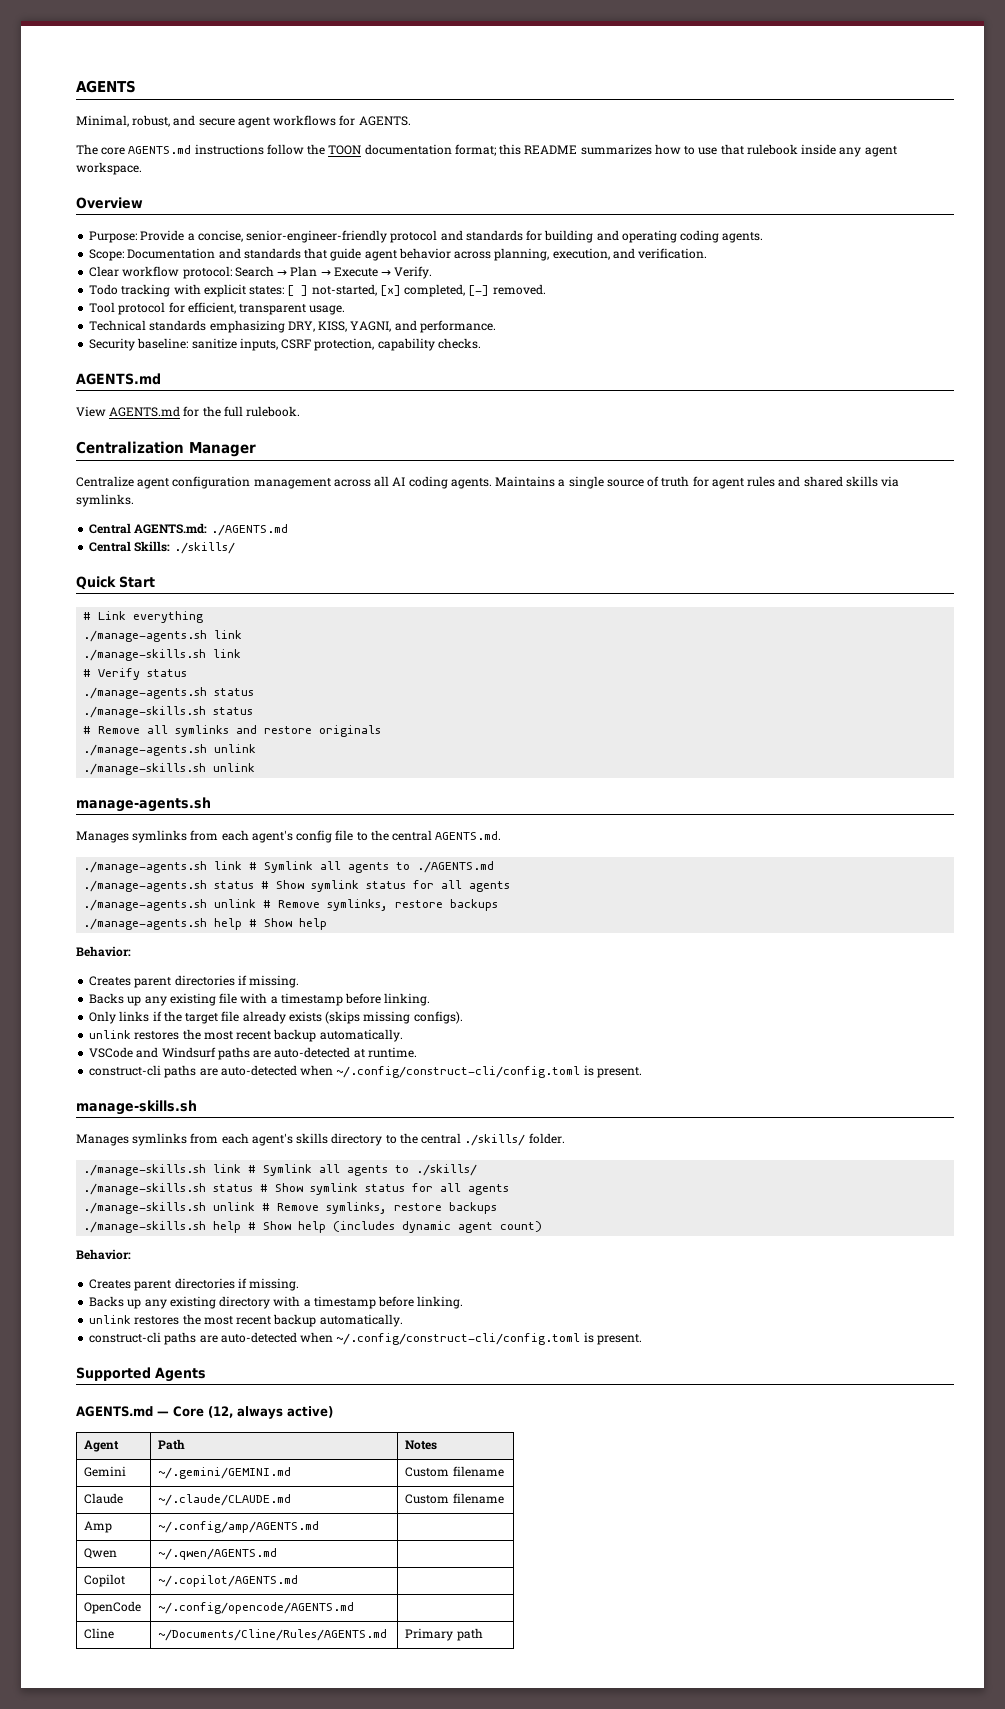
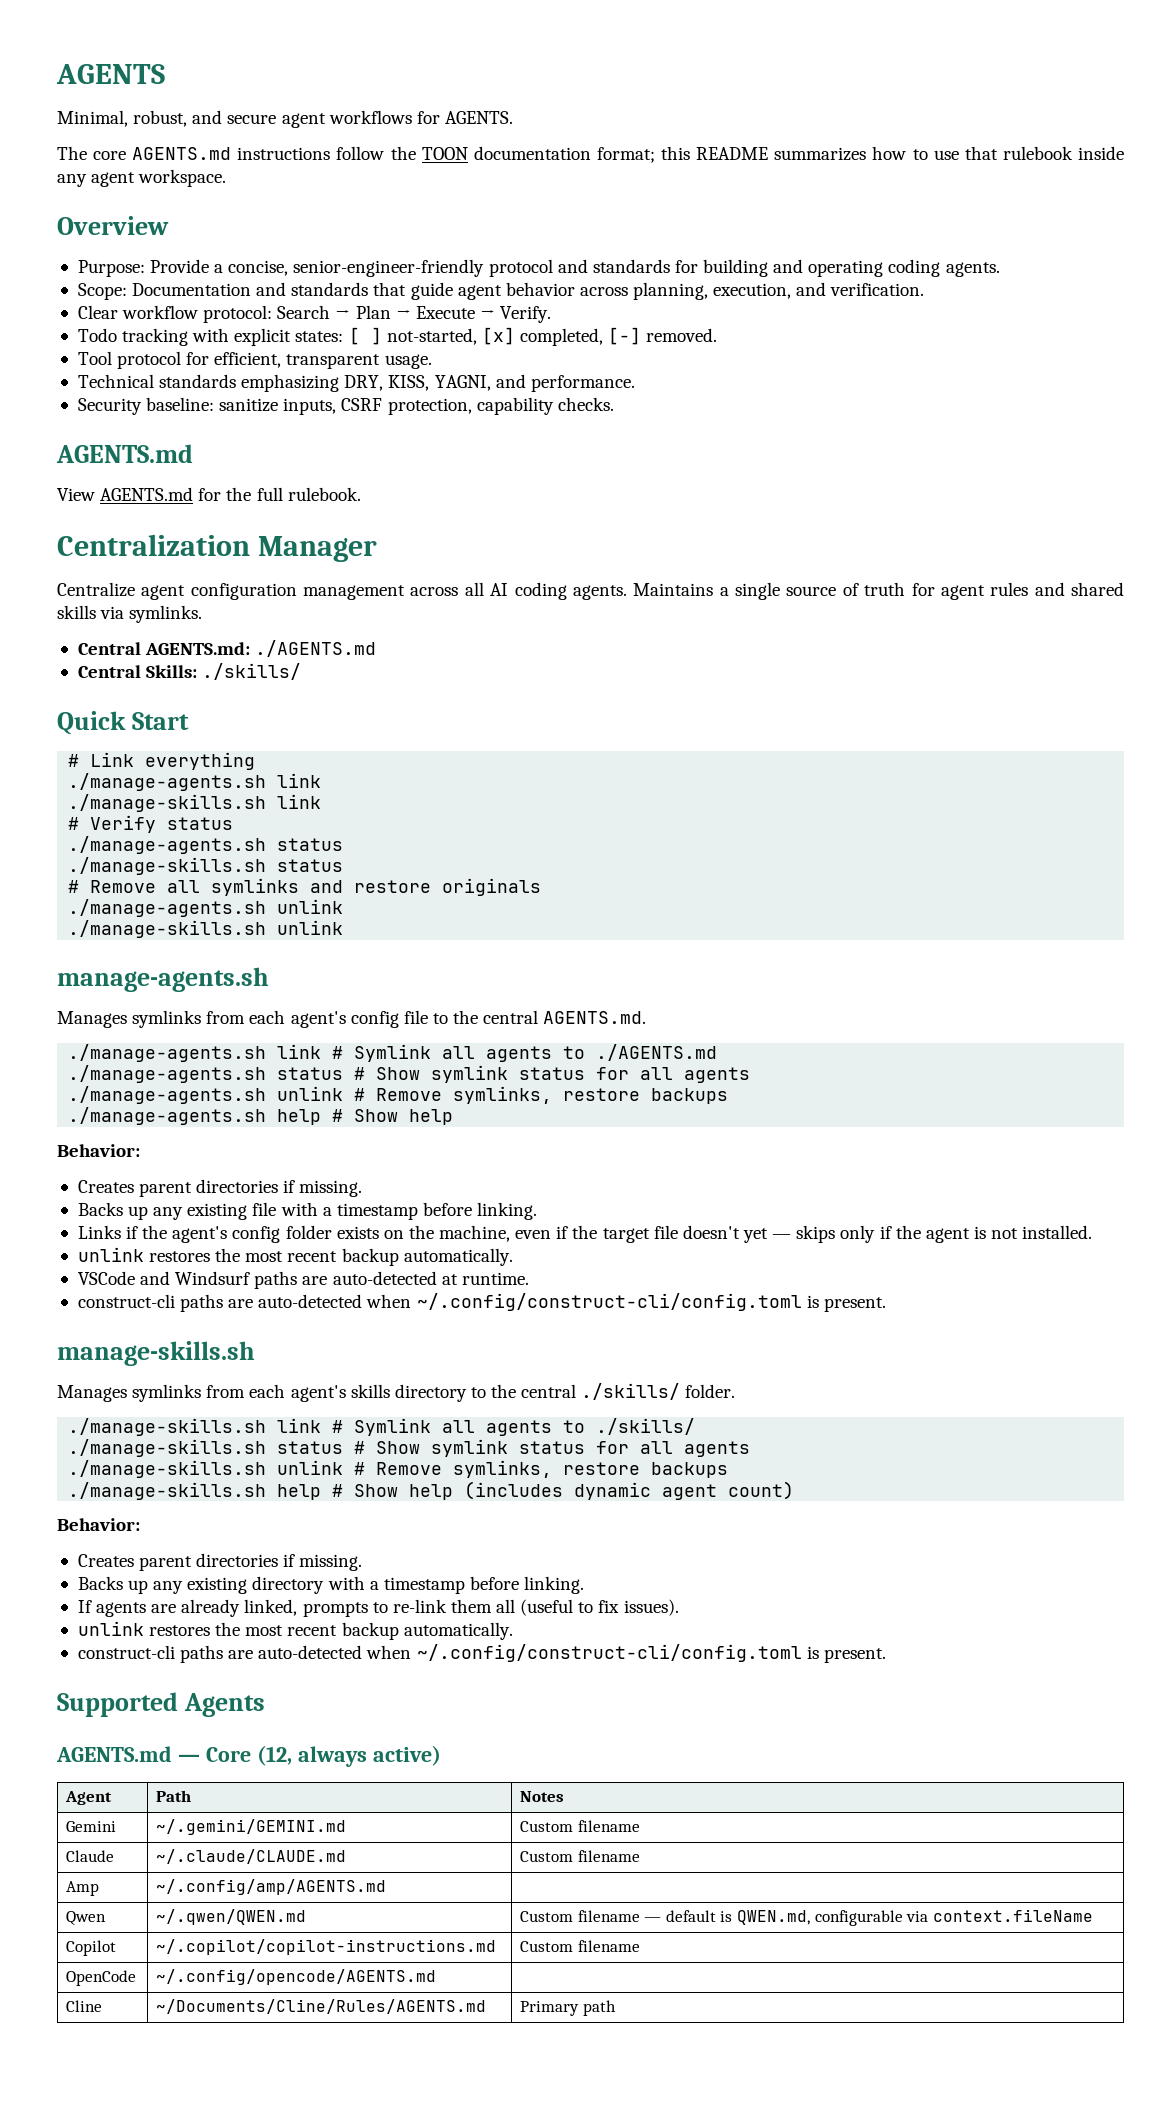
[89,1011,463,1024] Only links if the target file already exists (skips missing configs). -> [77,1225,1093,1243] Links if the agent's config folder exists on the machine, even if the target file doesn't yet — skips only if the agent is not installed.
(464, 1302) none -> [77,1599,679,1617] // If agents are already linked, prompts to re-link them all (useful to fix issues).
[158,1548,278,1560] [84,1574,126,1587] [158,1575,299,1587] ~/.qwen/AGENTS.md | // Copilot | ~/.copilot/AGENTS.md | -> [156,1909,307,1925] [520,1909,1093,1926] [66,1940,117,1956] [156,1939,497,1955] [520,1940,640,1952] ~/.qwen/QWEN.md | Custom filename — default is QWEN.md, configurable via context.fileName // Copilot | ~/.copilot/copilot-instructions.md | Custom filename

